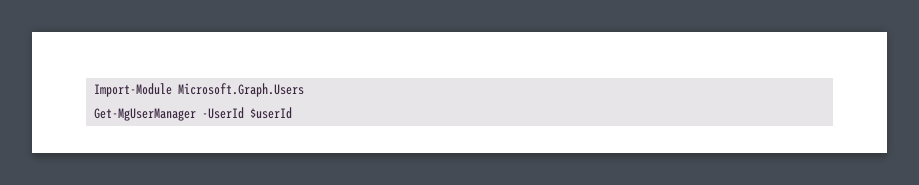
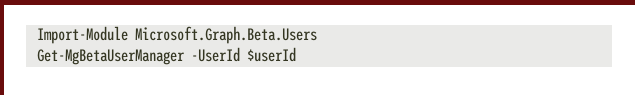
[178,83,305,97] [94,108,197,121] Microsoft.Graph.Users // Get-MgUserManager -> [134,26,317,44] [36,49,185,65] Microsoft.Graph.Beta.Users // Get-MgBetaUserManager

